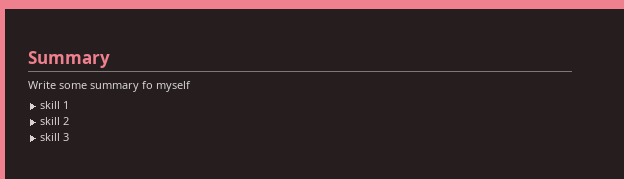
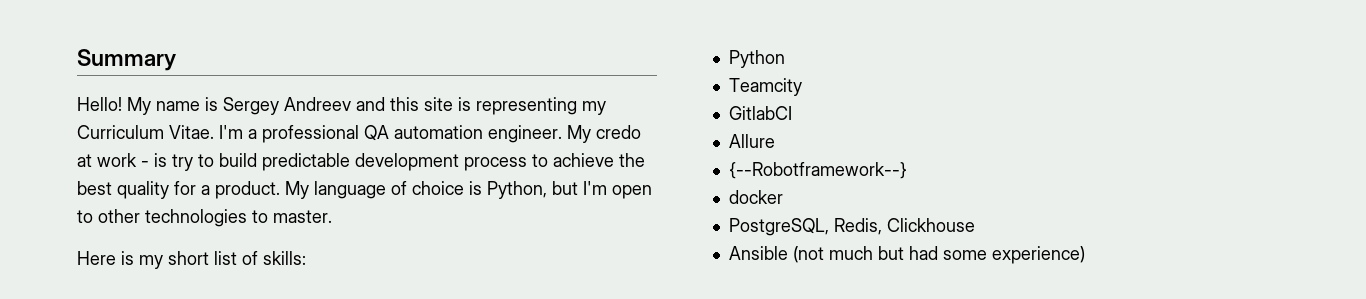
[28,81,191,92] [40,101,70,109] [40,117,70,125] [40,133,70,141] Write some summary fo myself // skill 1 // skill 2 // skill 3 -> [77,97,606,115] [77,125,641,143] [77,153,645,171] [77,181,652,199] [77,209,332,227] [77,251,306,269] [728,50,785,68] [728,78,802,96] [728,106,792,120] [728,134,775,148] [728,162,907,179] [728,190,783,204] [728,218,975,236] [728,246,1085,264] Hello! My name is Sergey Andreev and this site is representing my Curriculum Vitae. I'm a professional QA automation engineer. My credo at work - is try to build predictable development process to achieve the best quality for a product. My language of choice is Python, but I'm open to other technologies to master. // Here is my short list of skills: // Python // Teamcity // GitlabCI // Allure // {--Robotframework--} // docker // PostgreSQL, Redis, Clickhouse // Ansible (not much but had some experience)

